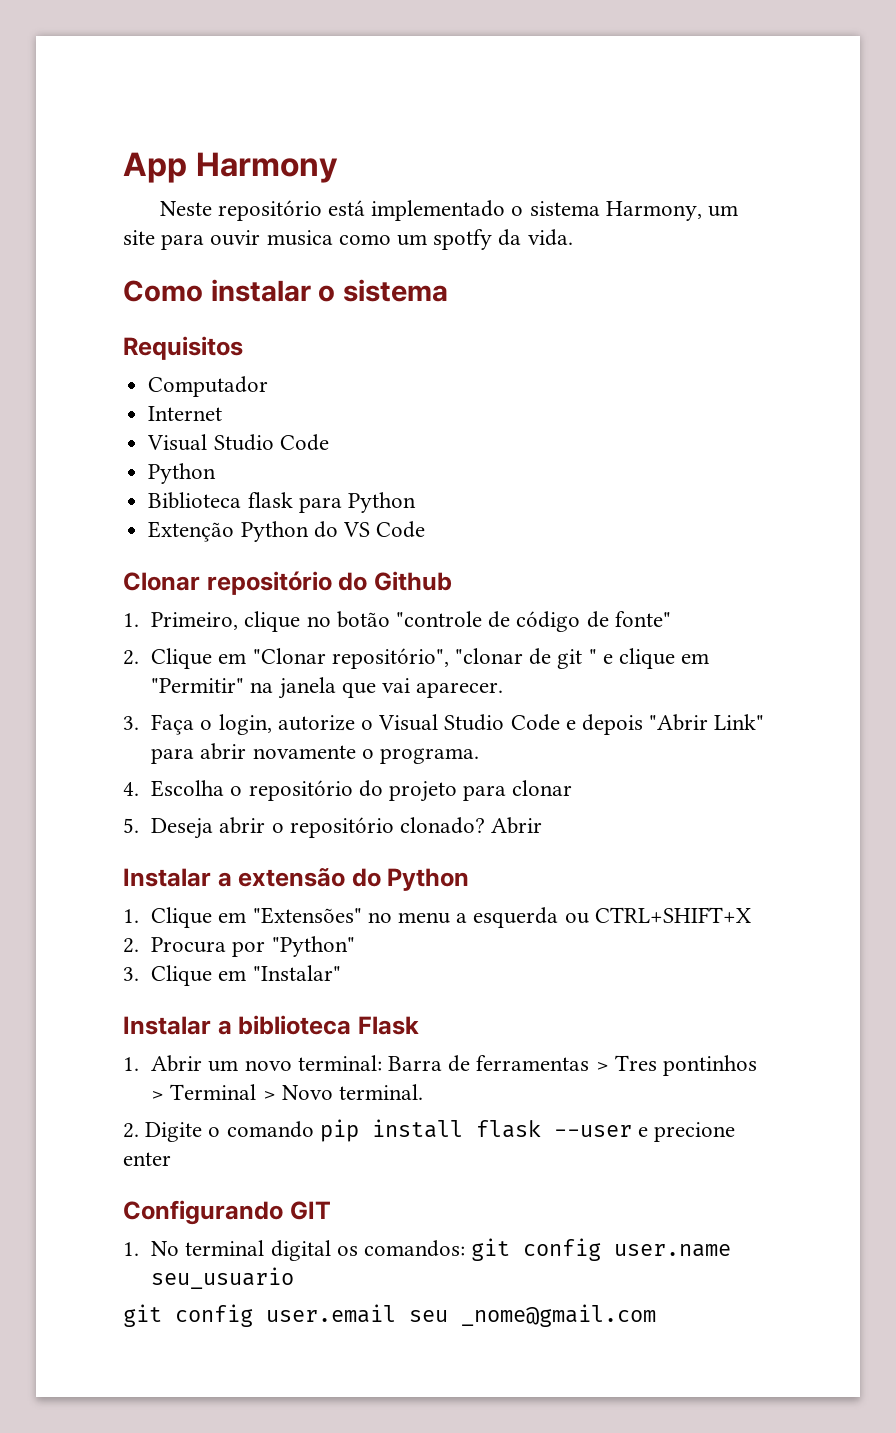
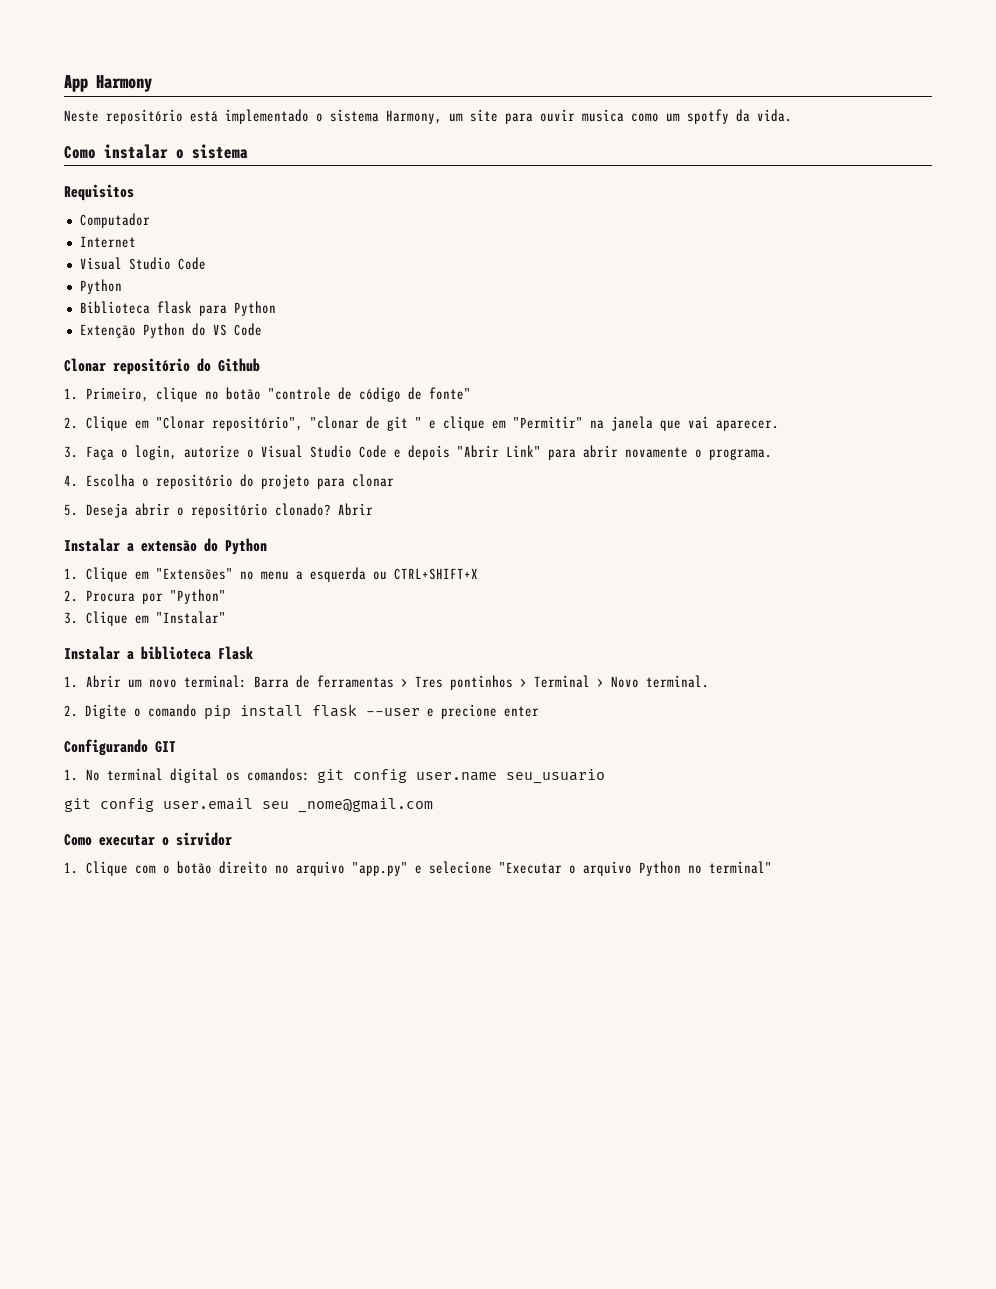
(656, 1315) none -> [64,832,232,846] [64,861,772,876] // Como executar o sirvidor // 1. Clique com o botão direito no arquivo "app.py" e selecione "Executar o arquivo Python no terminal"

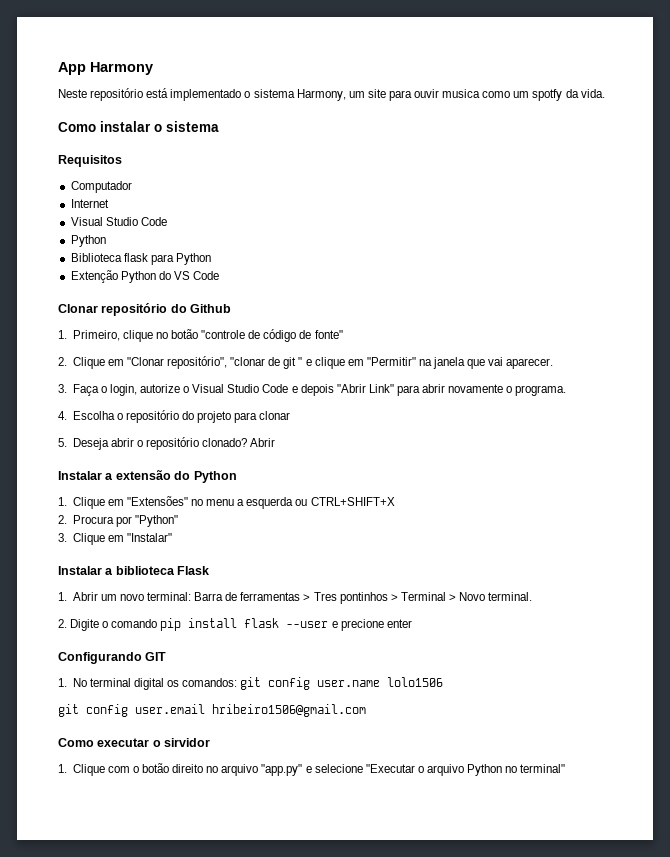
[505,769,605,784] seu_usuario -> [387,677,444,687] lolo1506
[262,798,433,813] seu _nome@gmail.com -> [212,704,366,717] hribeiro1506@gmail.com

